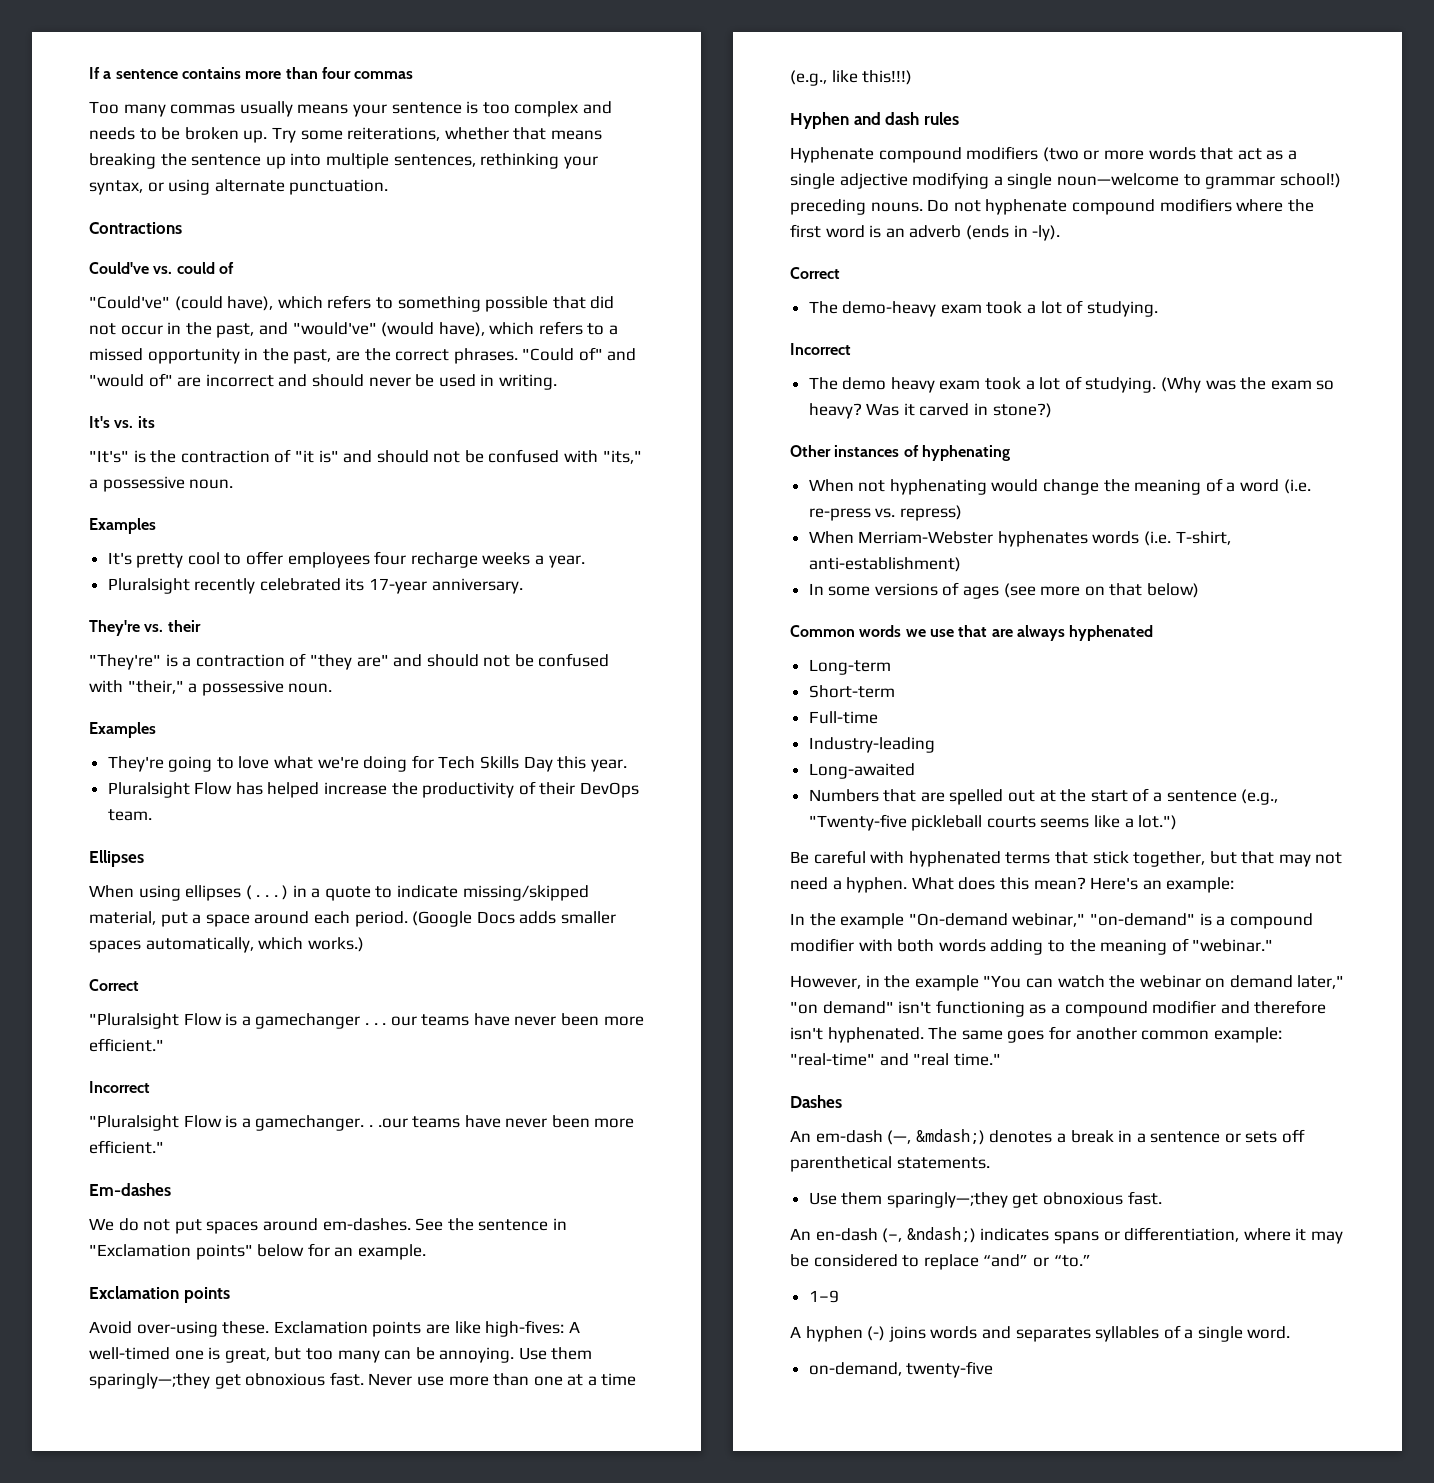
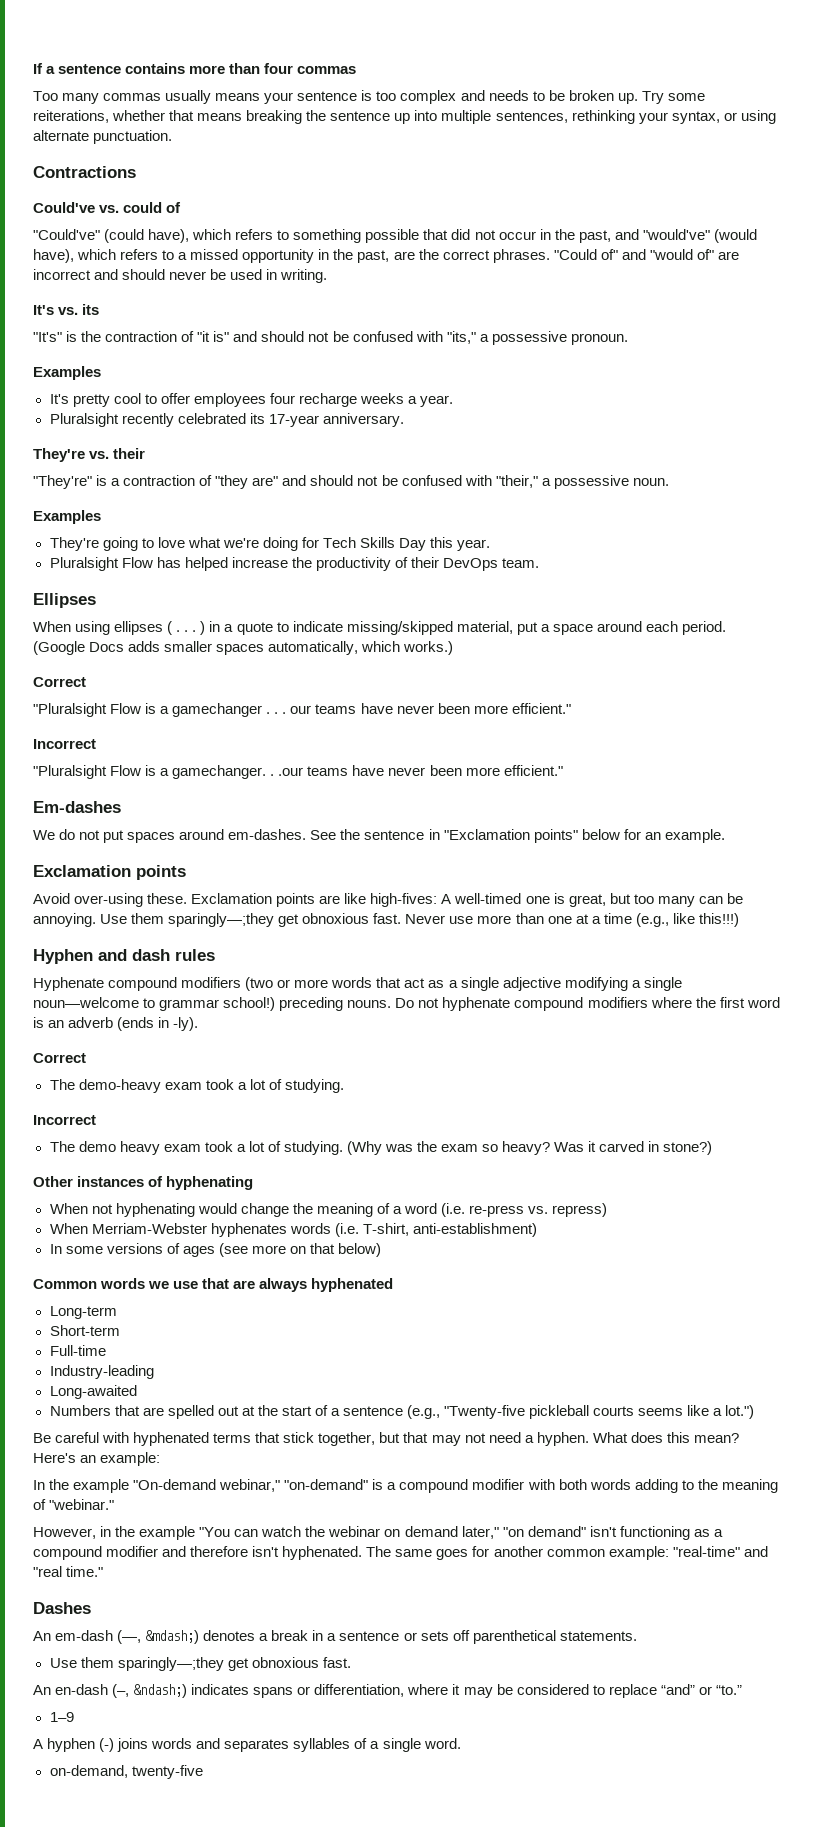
[189,479,234,489] noun. -> [570,333,628,345] pronoun.

